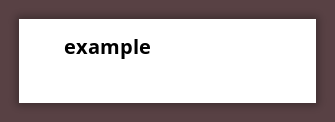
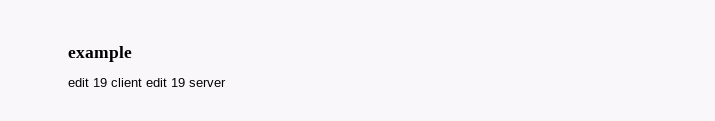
(151, 49) none -> [68,78,226,87] // edit 19 client edit 19 server

